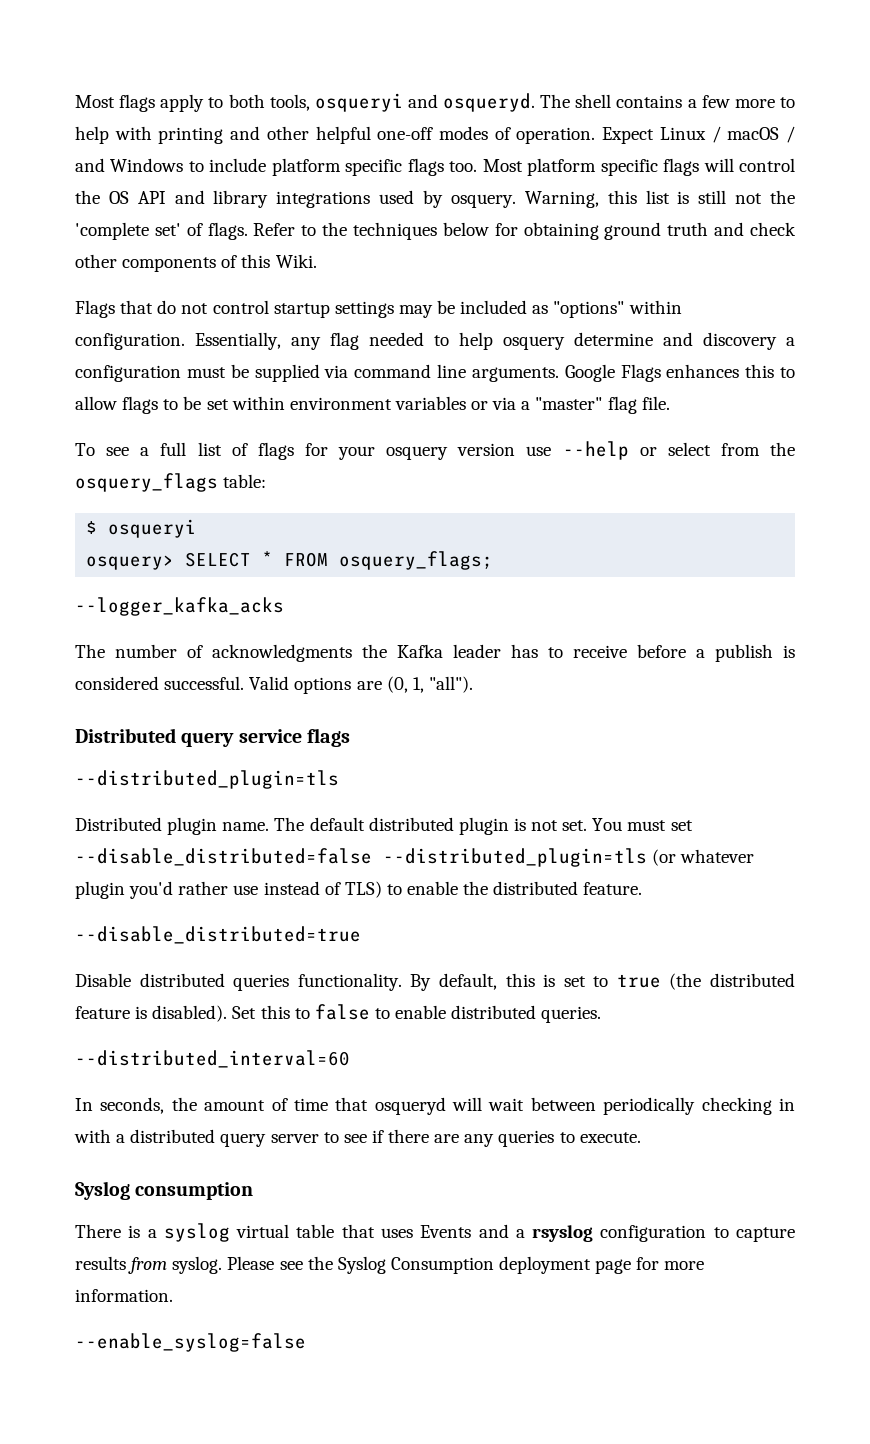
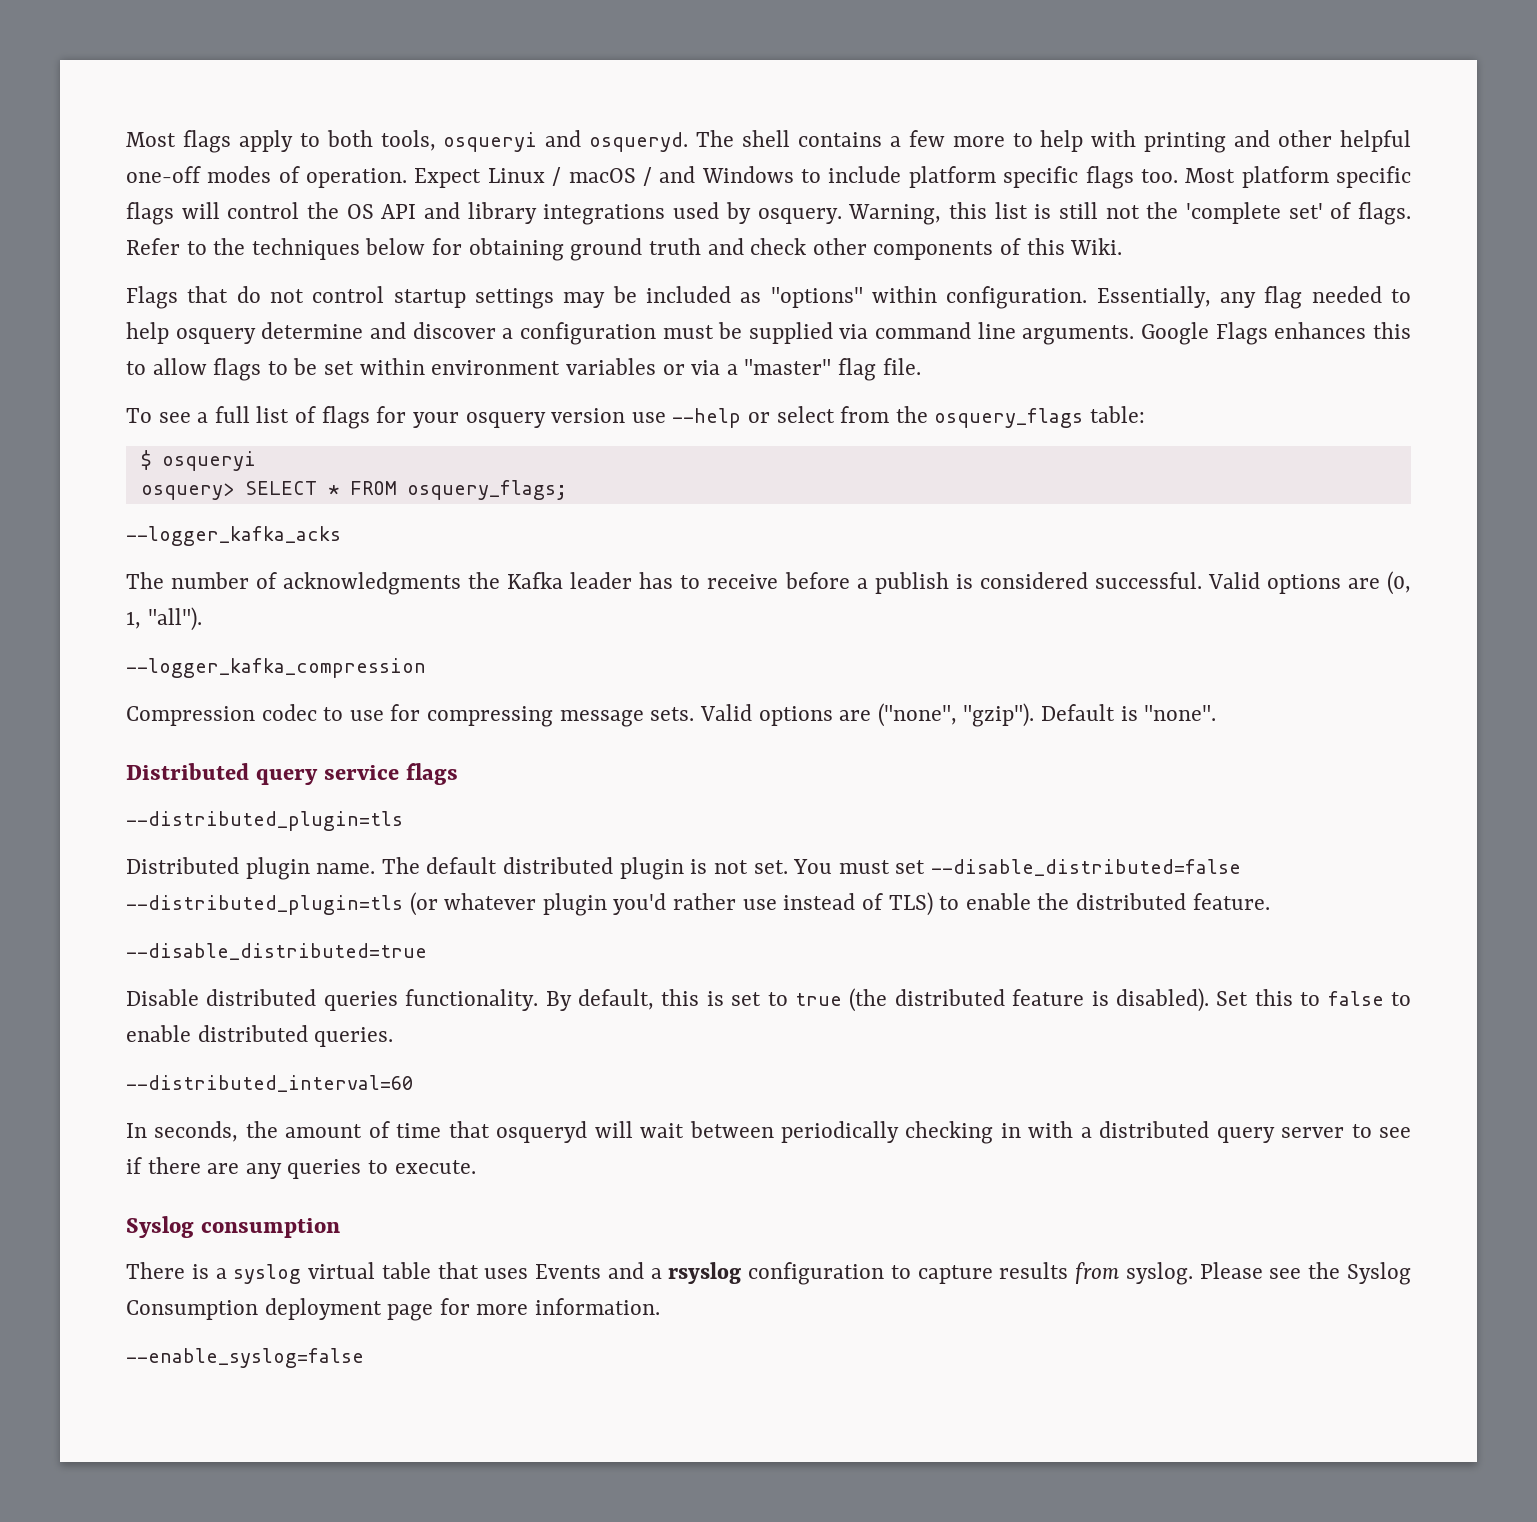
[703,332,777,350] discovery -> [412,322,496,339] discover
(473, 684) none -> [126,658,426,678] [126,703,1217,727] // --logger_kafka_compression // Compression codec to use for compressing message sets. Valid options are ("none", "gzip"). Default is "none".

